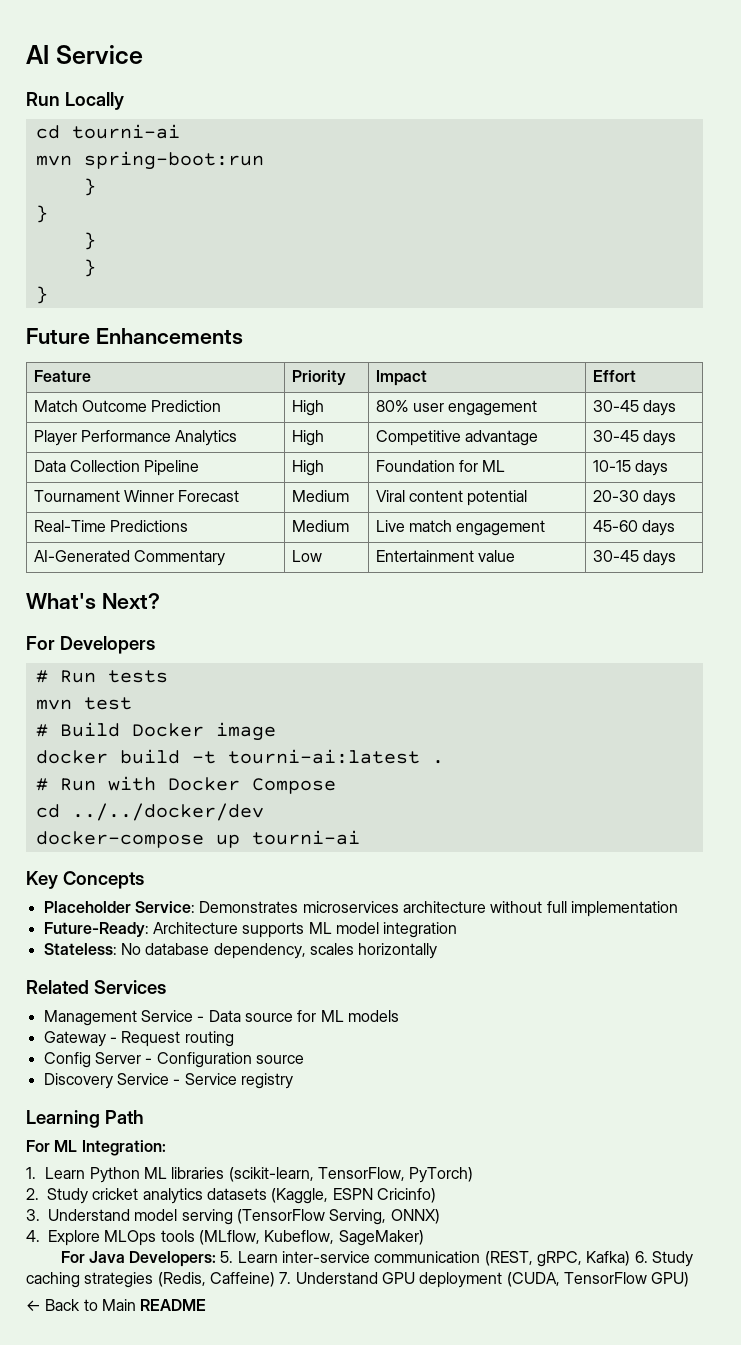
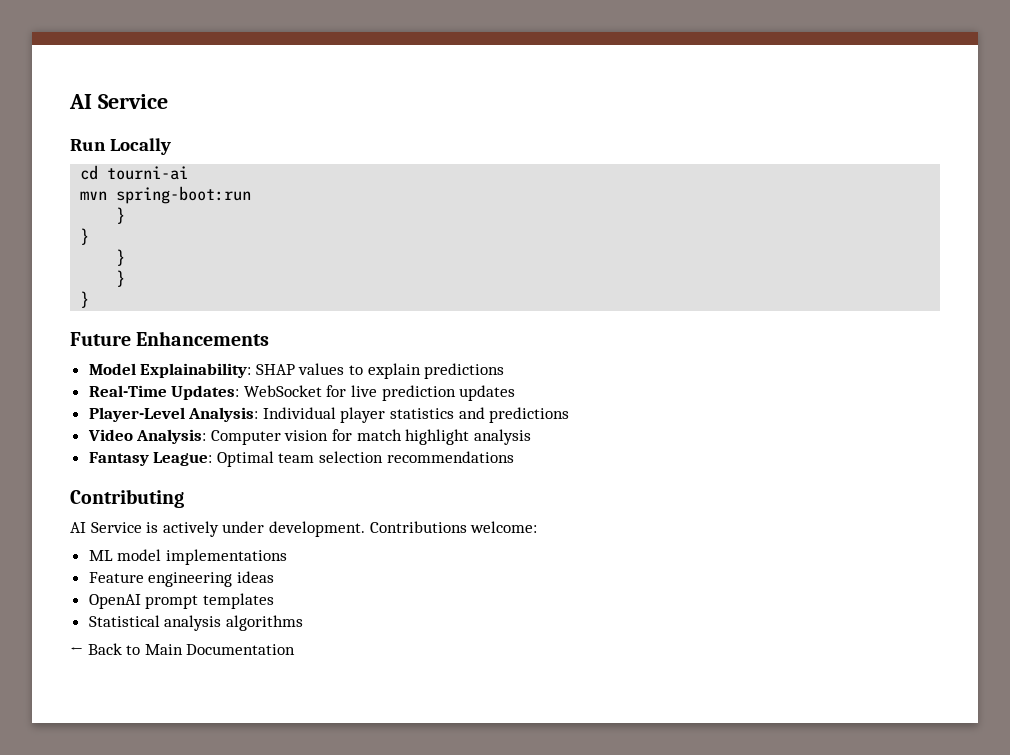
[33,370,91,382] [291,370,346,385] [375,370,427,386] [592,370,636,382] [33,400,222,412] [291,400,324,416] [375,400,538,416] [592,400,677,416] [33,430,238,446] [291,430,324,446] [375,430,539,446] [592,430,677,446] [33,460,200,476] [291,460,324,476] [375,460,506,472] [592,460,669,476] [33,490,240,502] [291,490,349,502] [375,490,528,506] [592,490,677,506] [33,520,189,532] [291,520,349,532] [375,520,546,536] [592,520,676,536] [33,550,226,566] [291,550,322,562] [375,550,516,562] [592,550,677,566] [26,593,160,609] [26,636,155,654] [35,670,168,683] [35,697,132,710] [35,722,276,741] [35,749,444,764] [35,776,336,794] [35,803,264,821] [35,830,360,848] [26,871,144,889] [43,901,678,917] [43,922,458,938] [43,943,438,959] [26,980,166,994] [43,1010,399,1026] [43,1031,234,1047] [43,1052,304,1068] [43,1073,293,1089] [26,1110,144,1128] [26,1140,166,1156] [26,1167,474,1183] [26,1188,436,1204] [26,1209,440,1225] [26,1230,424,1246] [60,1251,694,1267] [26,1272,690,1288] // Feature | Priority | Impact | Effort // Match Outcome Prediction | High | 80% user engagement | 30-45 days // Player Performance Analytics | High | Competitive advantage | 30-45 days // Data Collection Pipeline | High | Foundation for ML | 10-15 days // Tournament Winner Forecast | Medium | Viral content potential | 20-30 days // Real-Time Predictions | Medium | Live match engagement | 45-60 days // AI-Generated Commentary | Low | Entertainment value | 30-45 days // What's Next? // For Developers // # Run tests // mvn test // # Build Docker image // docker build -t tourni-ai:latest . // # Run with Docker Compose // cd ../../docker/dev // docker-compose up tourni-ai // Key Concepts // Placeholder Service: Demonstrates microservices architecture without full implementation // Future-Ready: Architecture supports ML model integration // Stateless: No database dependency, scales horizontally // Related Services // Management Service - Data source for ML models // Gateway - Request routing // Config Server - Configuration source // Discovery Service - Service registry // Learning Path // For ML Integration: // 1. Learn Python ML libraries (scikit-learn, TensorFlow, PyTorch) // 2. Study cricket analytics datasets (Kaggle, ESPN Cricinfo) // 3. Understand model serving (TensorFlow Serving, ONNX) // 4. Explore MLOps tools (MLflow, Kubeflow, SageMaker) // For Java Developers: 5. Learn inter-service communication (REST, gRPC, Kafka) 6. Study caching strategies (Redis, Caffeine) 7. Understand GPU deployment (CUDA, TensorFlow GPU) -> [88,363,505,379] [88,385,516,401] [88,407,570,423] [87,429,531,445] [88,451,514,467] [70,489,184,508] [70,521,538,537] [88,549,287,565] [88,571,274,587] [88,593,274,609] [88,615,303,631] // Model Explainability: SHAP values to explain predictions // Real-Time Updates: WebSocket for live prediction updates // Player-Level Analysis: Individual player statistics and predictions // Video Analysis: Computer vision for match highlight analysis // Fantasy League: Optimal team selection recommendations // Contributing // AI Service is actively under development. Contributions welcome: // ML model implementations // Feature engineering ideas // OpenAI prompt templates // Statistical analysis algorithms
[140,1299,207,1311] README -> [186,644,296,655] Documentation

